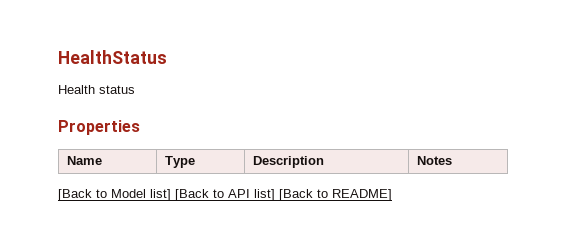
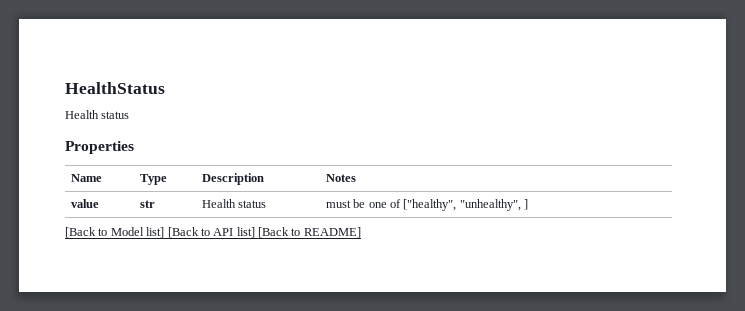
(452, 160) none -> [70,199,99,208] [139,200,155,208] [201,199,267,208] [325,199,529,211] // value | str | Health status | must be one of ["healthy", "unhealthy", ]

